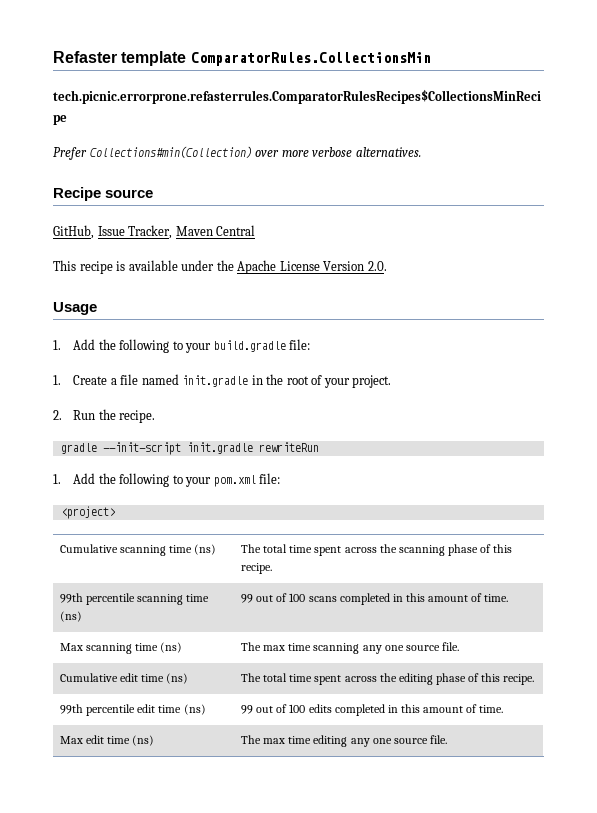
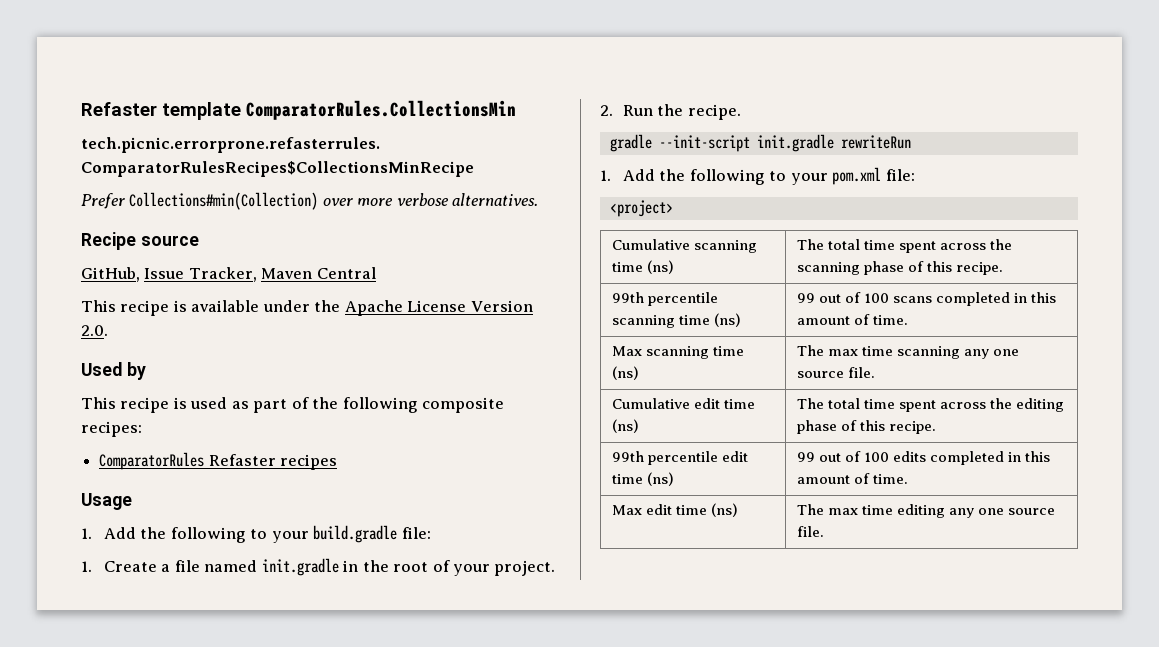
(387, 266) none -> [81,362,146,380] [81,397,505,413] [81,421,142,437] [99,452,338,470] // Used by // This recipe is used as part of the following composite recipes: // ComparatorRules Refaster recipes

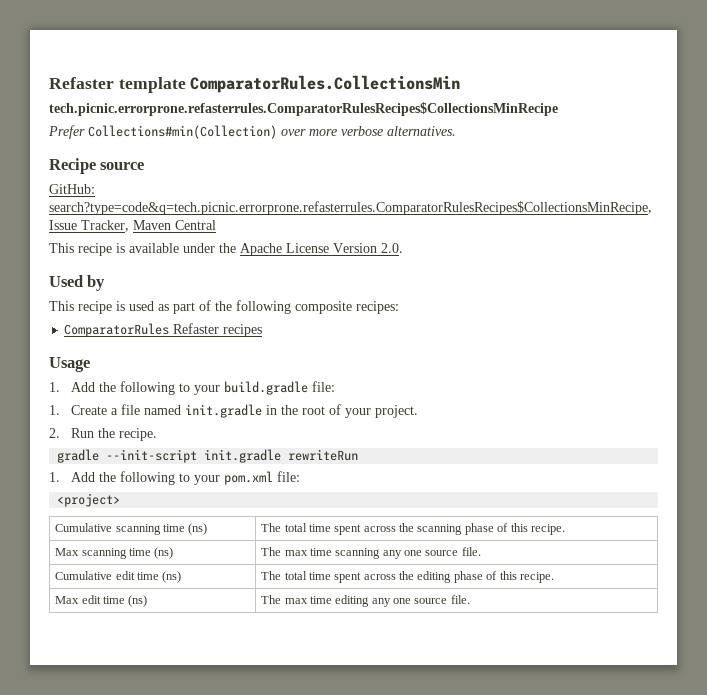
[81,267,140,282] GitHub, -> [49,184,95,194] [49,201,652,215] GitHub: search?type=code&q=tech.picnic.errorprone.refasterrules.ComparatorRulesRecipes$CollectionsMinRecipe,
[612,292,719,306] [612,313,742,328] [797,292,1057,306] [797,314,909,325] // 99th percentile scanning time (ns) | 99 out of 100 scans completed in this amount of time. -> (565, 529) none
[612,451,749,465] [612,472,675,486] [797,451,1051,465] [797,473,909,484] // 99th percentile edit time (ns) | 99 out of 100 edits completed in this amount of time. -> (554, 577) none

